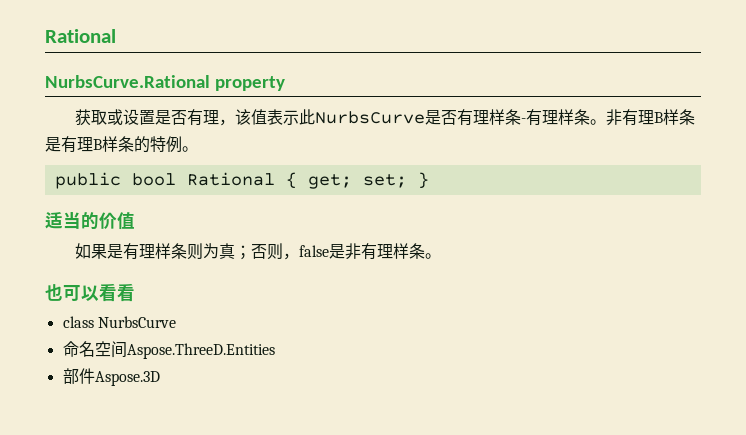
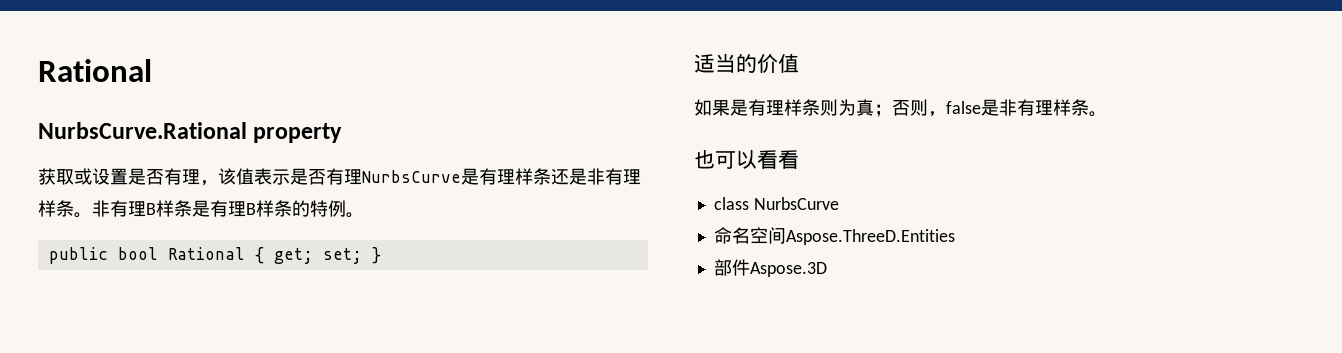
[299,109,527,126] 此NurbsCurve是否有理样条- -> [290,168,605,185] 是否有理NurbsCurve是有理样条还是非

